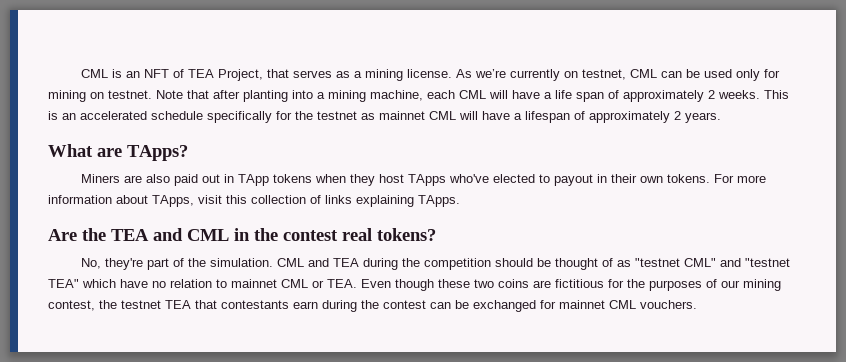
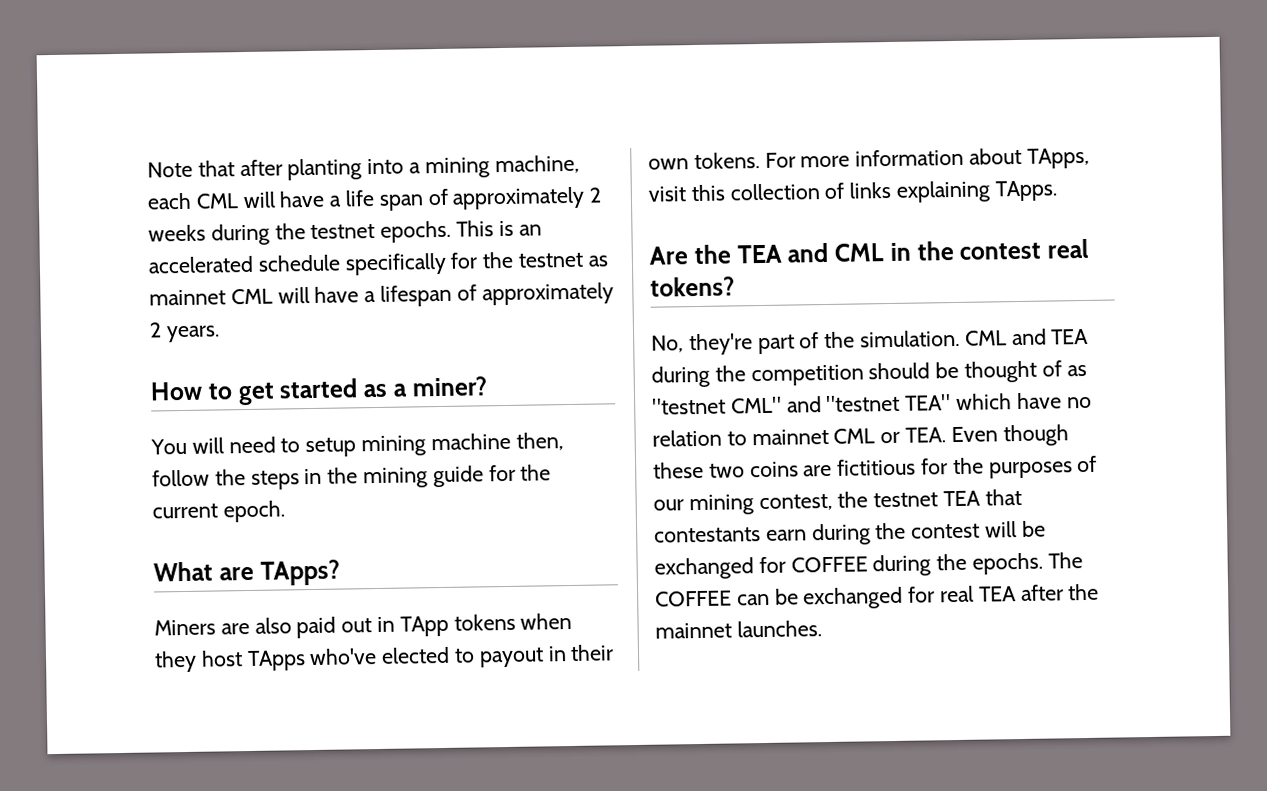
[81,69,781,81] [48,90,152,102] CML is an NFT of TEA Project, that serves as a mining license. As we’re currently on testnet, CML can be used only for mining on testnet. -> (147, 169) none
[718,90,760,99] weeks. -> [148,220,452,246] weeks during the testnet epochs.
(721, 117) none -> [150,376,488,406] [150,432,564,458] [152,464,552,490] [152,500,285,523] // How to get started as a miner? // You will need to setup mining machine then, follow the steps in the mining guide for the current epoch.
[430,300,697,312] can be exchanged for mainnet CML vouchers. -> [985,520,1046,538] [654,552,1083,580] [655,583,1100,610] [655,620,822,639] will be exchanged for COFFEE during the epochs. The COFFEE can be exchanged for real TEA after the mainnet launches.

